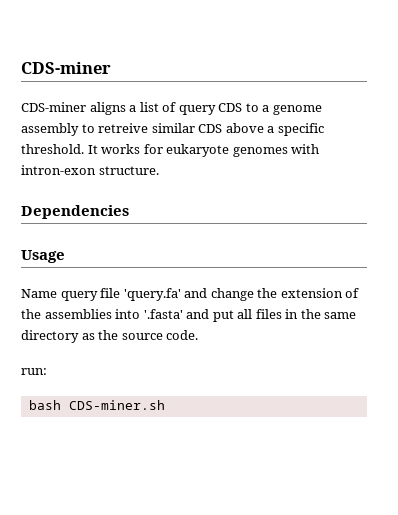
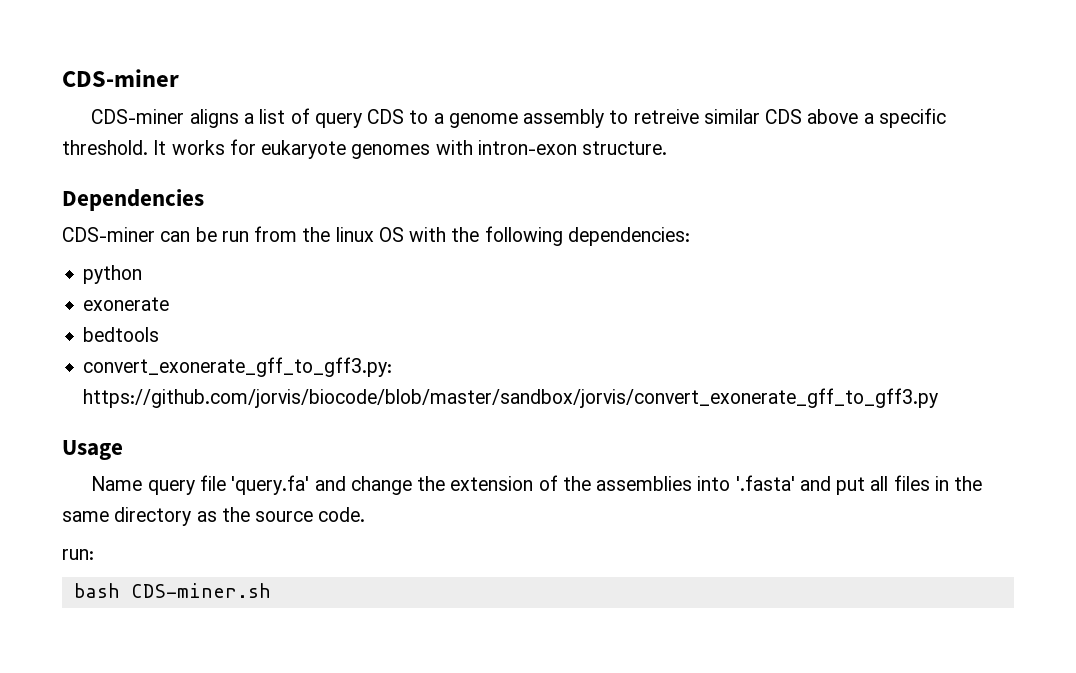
(129, 212) none -> [62,226,690,246] [83,265,143,284] [83,297,170,311] [83,327,160,342] [83,357,393,377] [83,388,939,408] // CDS-miner can be run from the linux OS with the following dependencies: // python // exonerate // bedtools // convert_exonerate_gff_to_gff3.py: https://github.com/jorvis/biocode/blob/master/sandbox/jorvis/convert_exonerate_gff_to_gff3.py

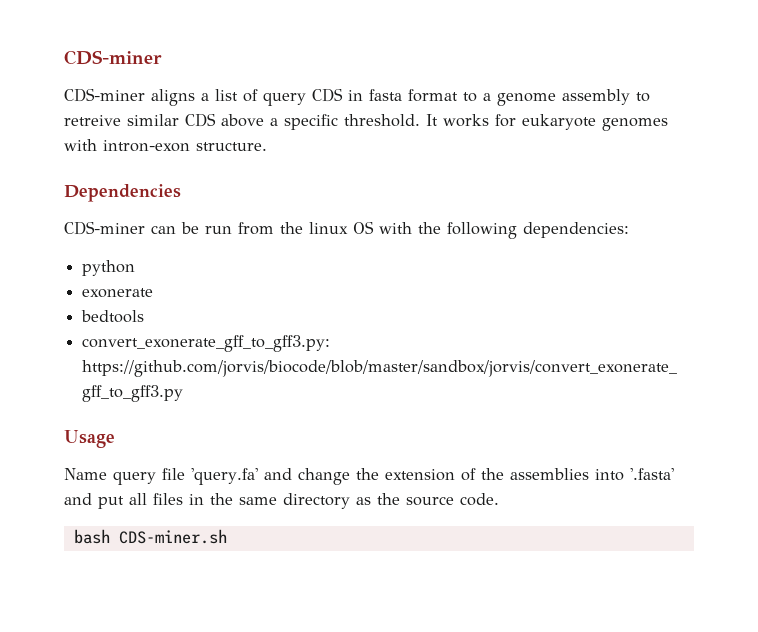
(405, 116) none -> [348,89,458,102] in fasta format
[62,549,94,560] // run: -> (499, 499) none

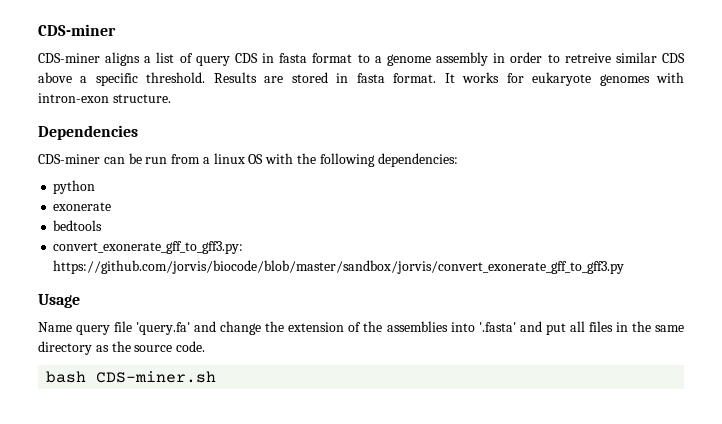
(630, 97) none -> [493,52,543,63] in order
(420, 120) none -> [213,72,437,83] Results are stored in fasta format.
[280,222,303,234] the -> [202,157,210,164] a

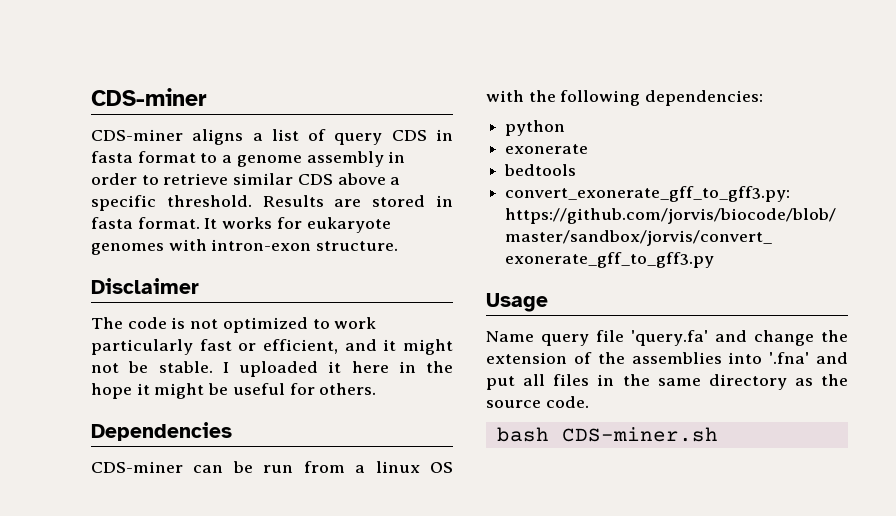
[564,53,611,63] retreive -> [163,173,229,185] retrieve
(171, 98) none -> [91,278,199,294] [91,317,377,333] [91,339,453,355] [91,361,453,377] [91,383,377,399] // Disclaimer // The code is not optimized to work particularly fast or efficient, and it might not be stable. I uploaded it here in the hope it might be useful for others.
[478,322,516,332] '.fasta' -> [769,352,810,364] '.fna'

